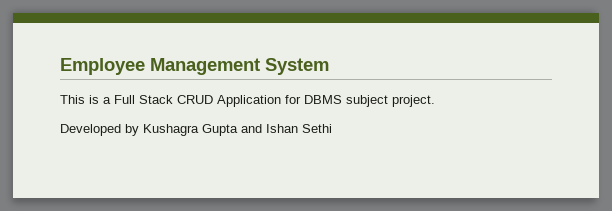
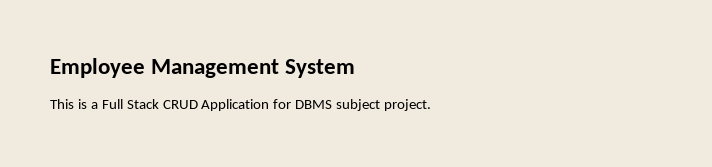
[60,124,332,136] // Developed by Kushagra Gupta and Ishan Sethi -> (432, 105) none

